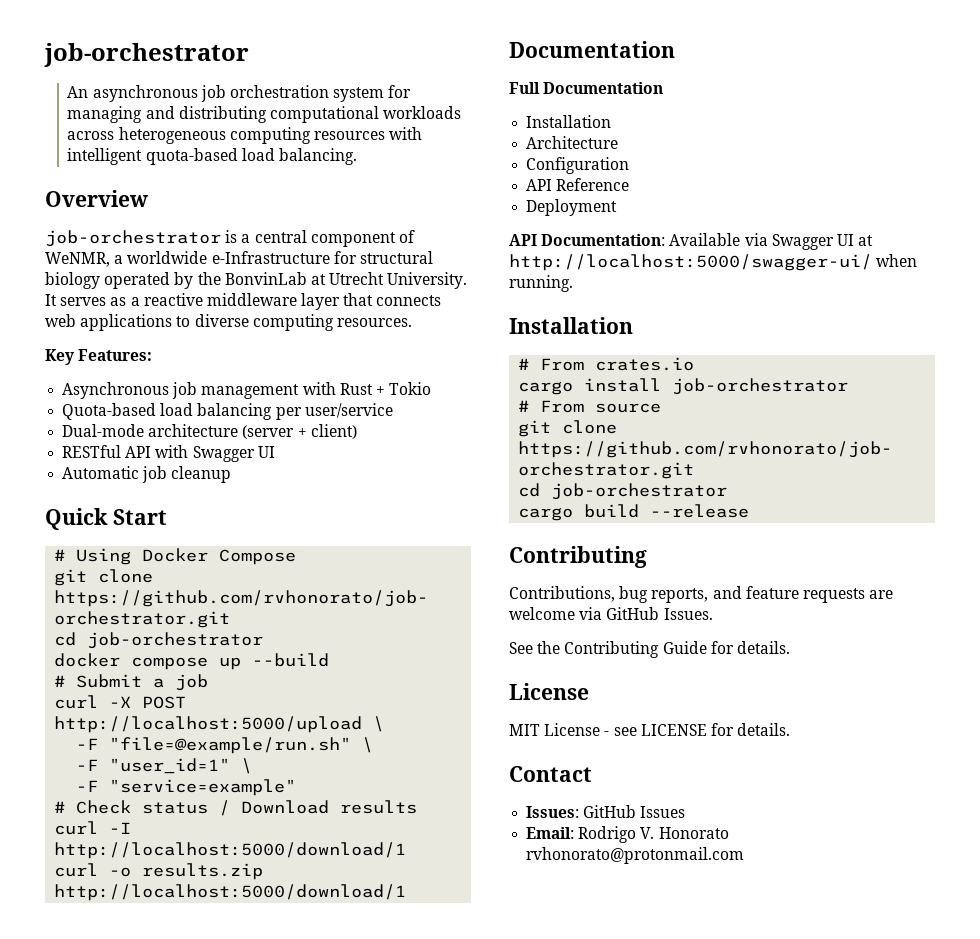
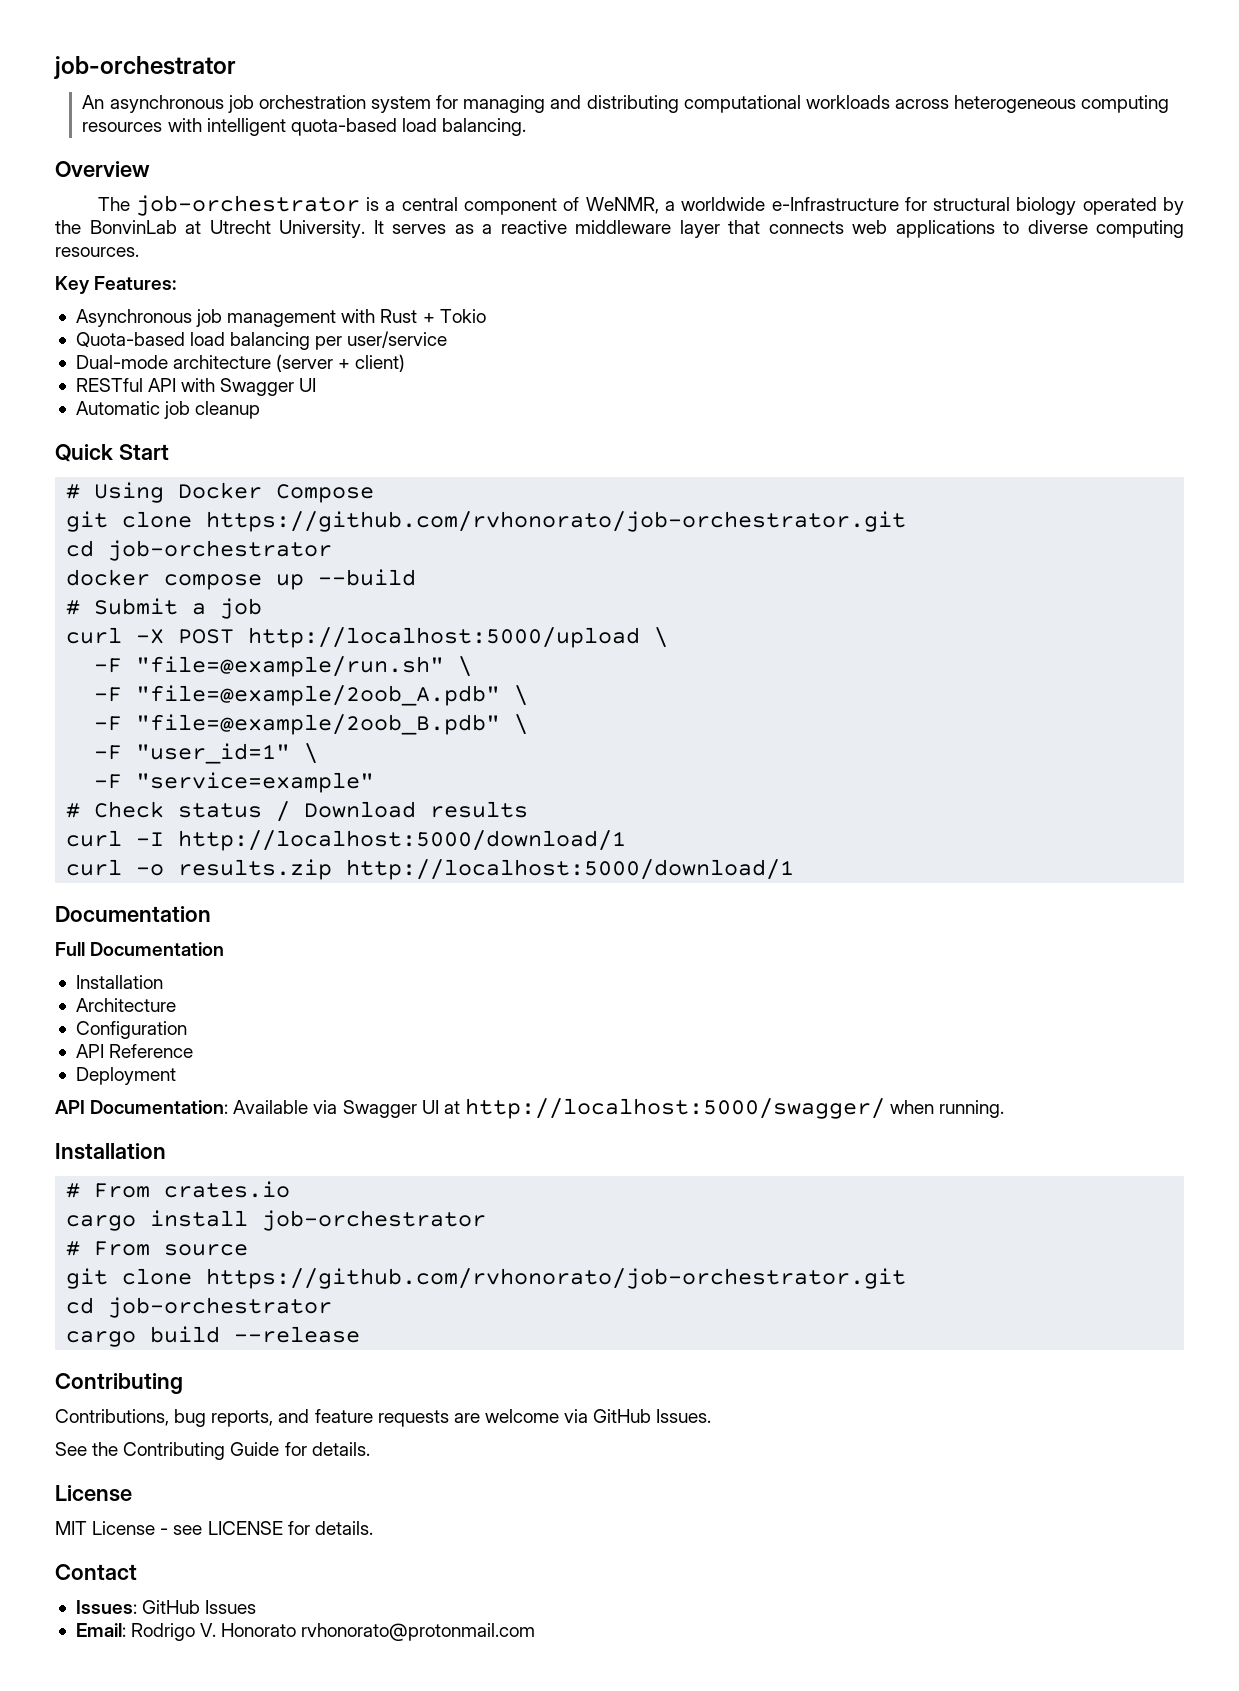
(148, 198) none -> [97,197,130,211] The
(374, 745) none -> [94,685,529,706] [94,714,529,735] // -F "file=@example/2oob_A.pdb" \ // -F "file=@example/2oob_B.pdb" \
[509,254,872,271] http://localhost:5000/swagger-ui/ -> [464,1098,885,1119] http://localhost:5000/swagger/

